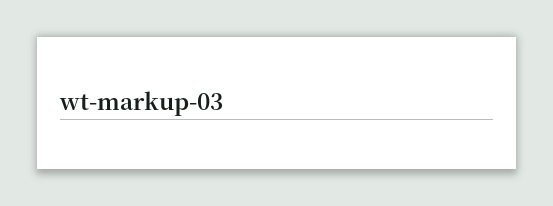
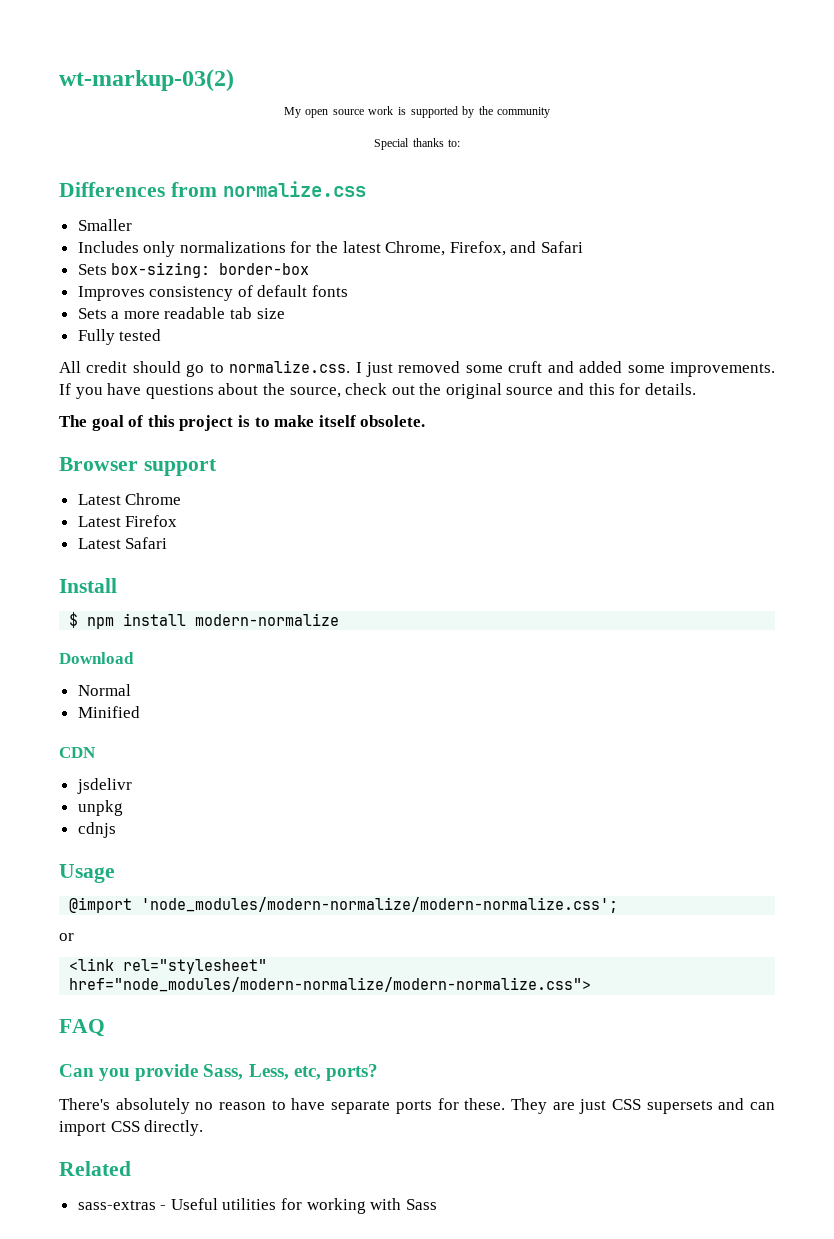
[59,91,223,116] wt-markup-03 -> [59,69,234,92] [283,106,551,118] [373,138,461,150] [59,181,366,197] [77,219,132,231] [77,241,584,257] [77,262,310,278] [77,285,349,301] [77,307,285,319] [77,329,162,345] [59,360,776,377] [59,383,696,399] [59,415,426,431] [59,457,217,476] [77,493,182,505] [77,515,178,527] [77,537,168,549] [59,578,117,593] [69,612,340,629] [59,652,134,664] [77,684,131,696] [77,706,140,718] [59,747,96,758] [76,778,132,794] [77,800,123,816] [77,822,116,838] [59,864,115,883] [69,897,619,913] [59,933,74,941] [69,958,268,974] [69,977,592,992] [59,1019,105,1037] [59,1064,378,1081] [59,1098,775,1114] [59,1120,204,1136] [59,1161,131,1176] [77,1198,437,1214] wt-markup-03(2) // My open source work is supported by the community // Special thanks to: // Differences from normalize.css // Smaller // Includes only normalizations for the latest Chrome, Firefox, and Safari // Sets box-sizing: border-box // Improves consistency of default fonts // Sets a more readable tab size // Fully tested // All credit should go to normalize.css. I just removed some cruft and added some improvements. If you have questions about the source, check out the original source and this for details. // The goal of this project is to make itself obsolete. // Browser support // Latest Chrome // Latest Firefox // Latest Safari // Install // $ npm install modern-normalize // Download // Normal // Minified // CDN // jsdelivr // unpkg // cdnjs // Usage // @import 'node_modules/modern-normalize/modern-normalize.css'; // or // <link rel="stylesheet" href="node_modules/modern-normalize/modern-normalize.css"> // FAQ // Can you provide Sass, Less, etc, ports? // There's absolutely no reason to have separate ports for these. They are just CSS supersets and can import CSS directly. // Related // sass-extras - Useful utilities for working with Sass

